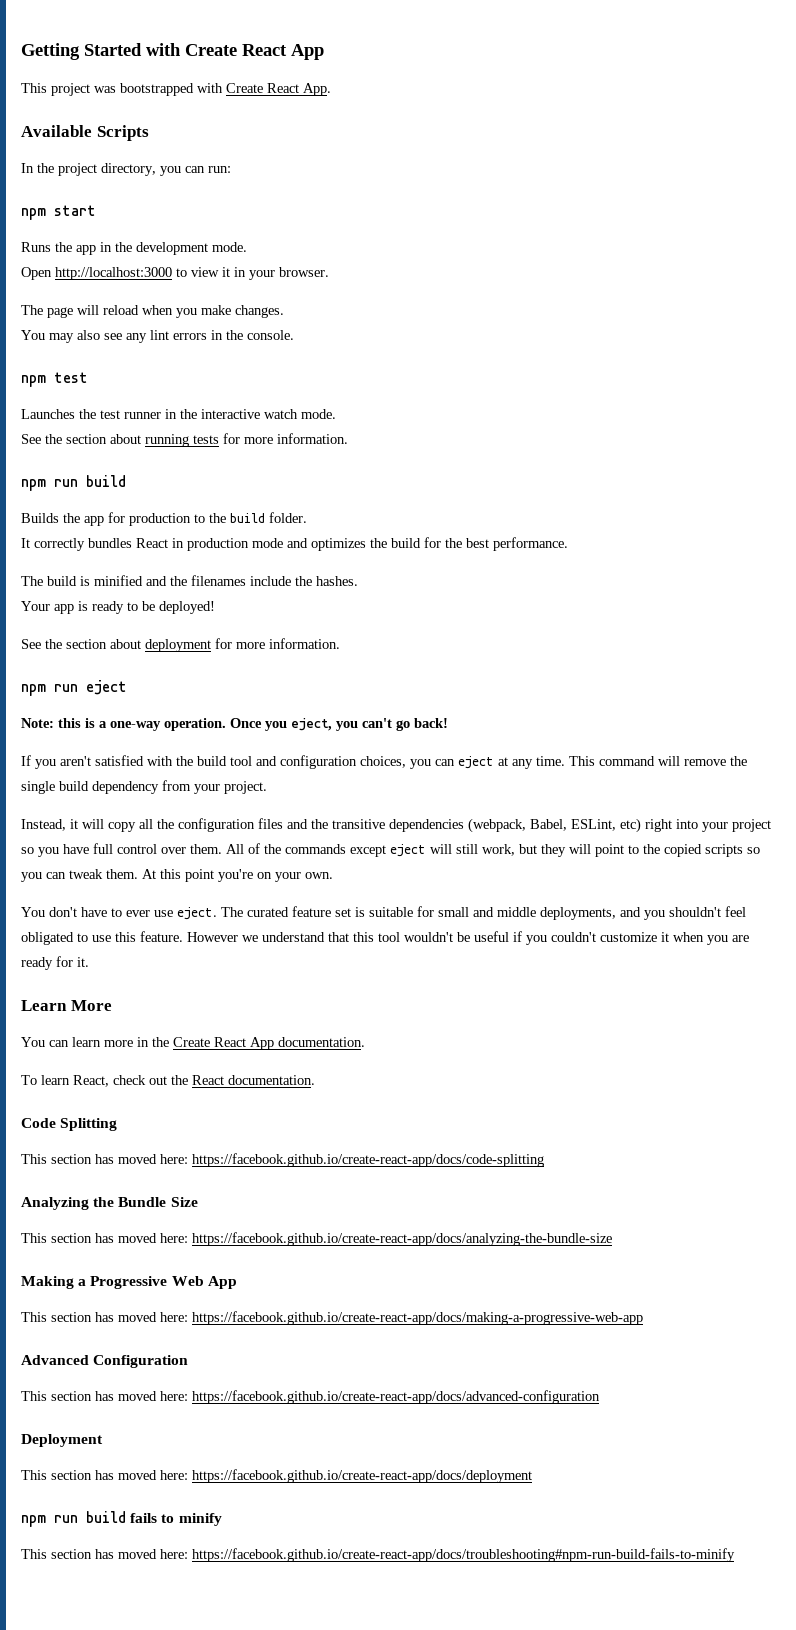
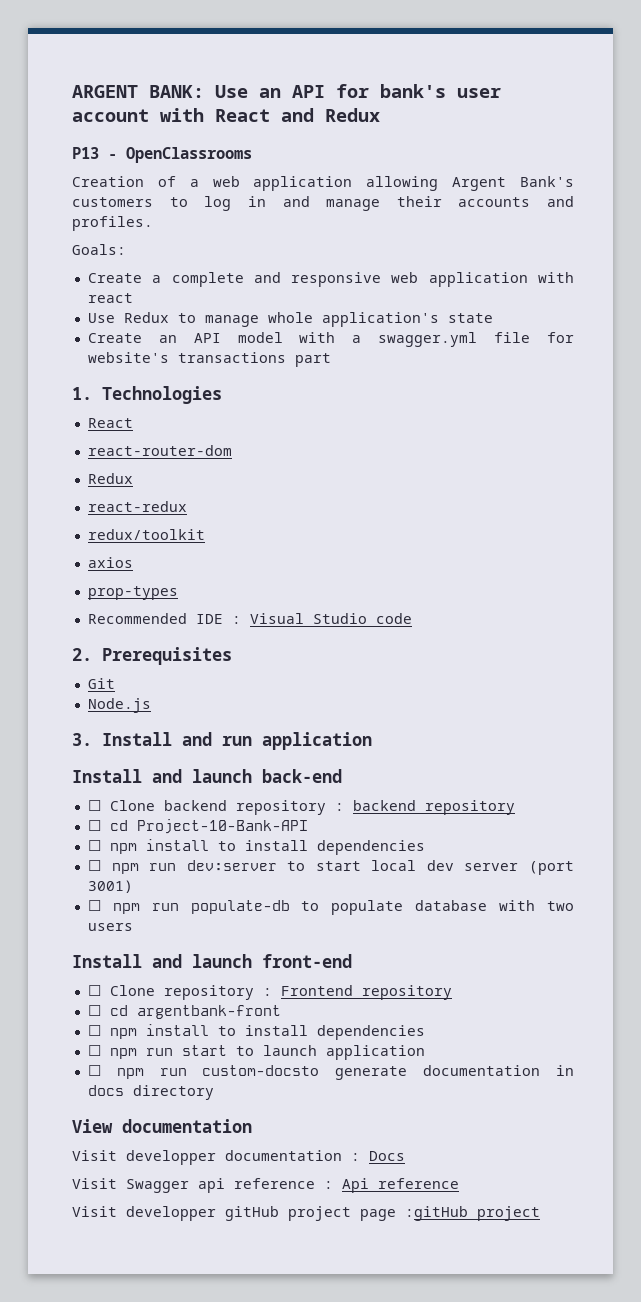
[21,43,324,60] [21,83,331,96] [21,125,149,141] [21,163,231,176] [21,205,96,220] [21,242,247,255] [21,267,329,280] [21,305,284,318] [21,330,294,343] [21,372,88,387] [21,409,336,419] [21,433,348,447] [21,475,126,491] [21,512,307,526] [21,537,568,551] [21,575,358,586] [21,601,215,614] [21,638,340,652] [21,680,127,696] [21,718,448,731] [21,755,747,769] [21,780,267,794] [21,818,771,833] [21,843,760,857] [21,869,333,882] [21,906,746,920] [21,931,749,945] [21,956,89,970] [21,1000,112,1011] [21,1037,365,1050] [21,1075,315,1087] [21,1118,118,1131] [21,1153,544,1167] [21,1197,198,1210] [21,1232,612,1246] [21,1276,237,1289] [21,1311,643,1325] [21,1355,189,1368] [21,1390,600,1404] [21,1434,103,1447] [21,1469,532,1483] [21,1511,222,1527] [21,1548,735,1562] Getting Started with Create React App // This project was bootstrapped with Create React App. // Available Scripts // In the project directory, you can run: // npm start // Runs the app in the development mode. // Open http://localhost:3000 to view it in your browser. // The page will reload when you make changes. // You may also see any lint errors in the console. // npm test // Launches the test runner in the interactive watch mode. // See the section about running tests for more information. // npm run build // Builds the app for production to the build folder. // It correctly bundles React in production mode and optimizes the build for the best performance. // The build is minified and the filenames include the hashes. // Your app is ready to be deployed! // See the section about deployment for more information. // npm run eject // Note: this is a one-way operation. Once you eject, you can't go back! // If you aren't satisfied with the build tool and configuration choices, you can eject at any time. This command will remove the single build dependency from your project. // Instead, it will copy all the configuration files and the transitive dependencies (webpack, Babel, ESLint, etc) right into your project so you have full control over them. All of the commands except eject will still work, but they will point to the copied scripts so you can tweak them. At this point you're on your own. // You don't have to ever use eject. The curated feature set is suitable for small and middle deployments, and you shouldn't feel obligated to use this feature. However we understand that this tool wouldn't be useful if you couldn't customize it when you are ready for it. // Learn More // You can learn more in the Create React App documentation. // To learn React, check out the React documentation. // Code Splitting // This section has moved here: https://facebook.github.io/create-react-app/docs/code-splitting // Analyzing the Bundle Size // This section has moved here: https://facebook.github.io/create-react-app/docs/analyzing-the-bundle-size // Making a Progressive Web App // This section has moved here: https://facebook.github.io/create-react-app/docs/making-a-progressive-web-app // Advanced Configuration // This section has moved here: https://facebook.github.io/create-react-app/docs/advanced-configuration // Deployment // This section has moved here: https://facebook.github.io/create-react-app/docs/deployment // npm run build fails to minify // This section has moved here: https://facebook.github.io/create-react-app/docs/troubleshooting#npm-run-build-fails-to-minify -> [72,84,501,98] [72,108,380,122] [72,147,252,163] [72,176,574,191] [72,196,574,211] [72,216,153,231] [72,244,126,255] [87,272,574,287] [87,293,133,303] [87,312,493,327] [87,332,575,347] [87,352,331,367] [72,386,222,404] [87,418,133,428] [87,445,232,456] [87,473,133,484] [87,501,187,512] [87,529,205,540] [87,557,133,568] [87,586,178,600] [87,613,412,624] [72,647,232,665] [87,678,115,689] [87,698,151,713] [72,732,372,750] [72,769,342,783] [87,800,515,815] [87,819,308,834] [87,839,425,855] [87,860,575,875] [87,880,133,893] [87,900,574,915] [87,923,133,931] [72,954,352,968] [87,985,452,1000] [87,1005,281,1019] [87,1024,425,1040] [87,1045,425,1060] [87,1065,575,1080] [87,1085,214,1100] [72,1119,252,1133] [72,1150,405,1165] [72,1178,459,1193] [72,1206,540,1221] ARGENT BANK: Use an API for bank's user account with React and Redux // P13 - OpenClassrooms // Creation of a web application allowing Argent Bank's customers to log in and manage their accounts and profiles. // Goals: // Create a complete and responsive web application with react // Use Redux to manage whole application's state // Create an API model with a swagger.yml file for website's transactions part // 1. Technologies // React // react-router-dom // Redux // react-redux // redux/toolkit // axios // prop-types // Recommended IDE : Visual Studio code // 2. Prerequisites // Git // Node.js // 3. Install and run application // Install and launch back-end // ☐ Clone backend repository : backend repository // ☐ cd Project-10-Bank-API // ☐ npm install to install dependencies // ☐ npm run dev:server to start local dev server (port 3001) // ☐ npm run populate-db to populate database with two users // Install and launch front-end // ☐ Clone repository : Frontend repository // ☐ cd argentbank-front // ☐ npm install to install dependencies // ☐ npm run start to launch application // ☐ npm run custom-docsto generate documentation in docs directory // View documentation // Visit developper documentation : Docs // Visit Swagger api reference : Api reference // Visit developper gitHub project page :gitHub project

